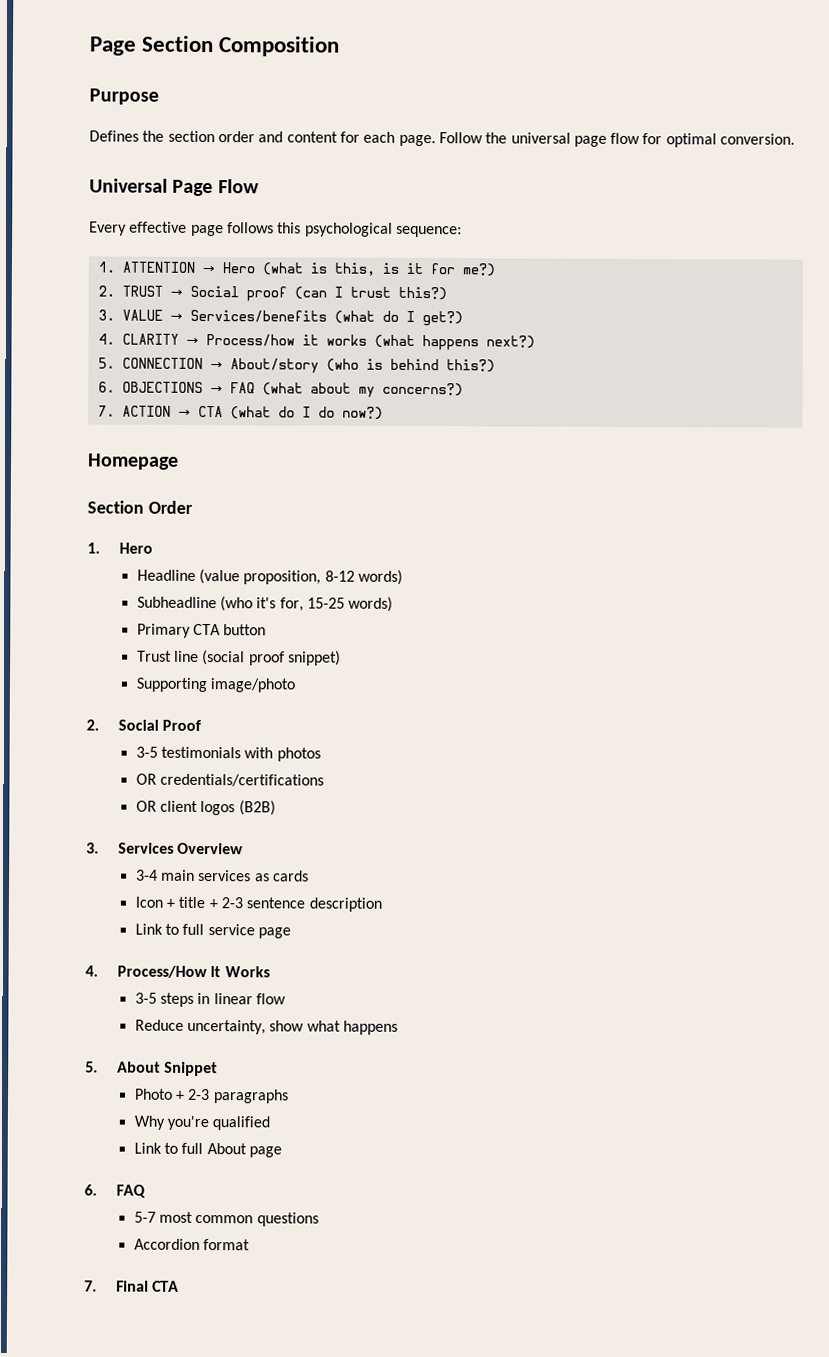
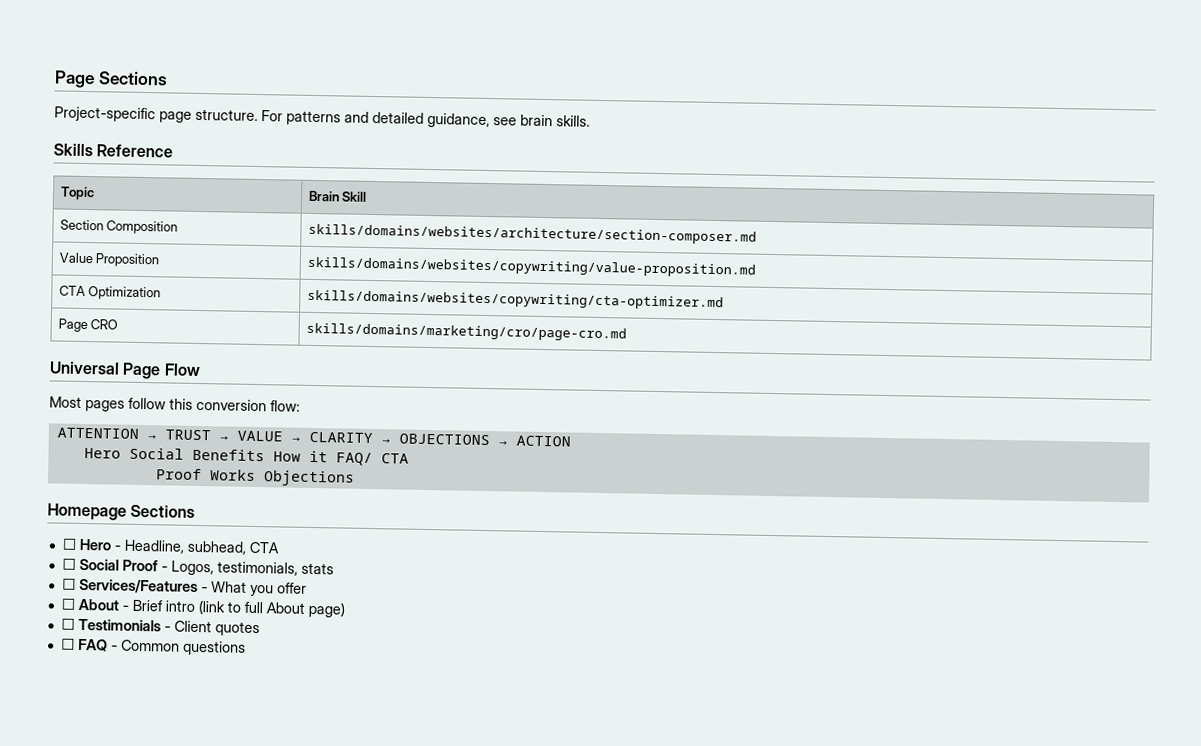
[89,35,341,57] [89,88,159,105] [89,130,796,148] [89,178,259,197] [89,221,462,238] [97,261,495,277] [97,285,447,302] [97,309,463,327] [97,333,535,351] [97,357,495,374] [97,381,463,398] [97,405,383,420] [87,453,179,470] [87,500,193,514] [87,542,153,554] [136,568,403,585] [136,596,394,612] [136,623,267,638] [136,649,341,666] [135,677,295,693] [86,719,203,732] [135,746,321,762] [135,773,324,787] [135,800,276,816] [86,842,244,855] [135,869,309,882] [134,896,382,912] [134,923,291,939] [85,965,270,979] [134,992,286,1007] [134,1019,398,1035] [85,1061,219,1077] [134,1088,289,1104] [133,1115,271,1131] [133,1142,282,1158] [84,1184,146,1198] [133,1211,319,1227] [133,1238,250,1251] [84,1280,180,1292] Page Section Composition // Purpose // Defines the section order and content for each page. Follow the universal page flow for optimal conversion. // Universal Page Flow // Every effective page follows this psychological sequence: // 1. ATTENTION → Hero (what is this, is it for me?) // 2. TRUST → Social proof (can I trust this?) // 3. VALUE → Services/benefits (what do I get?) // 4. CLARITY → Process/how it works (what happens next?) // 5. CONNECTION → About/story (who is behind this?) // 6. OBJECTIONS → FAQ (what about my concerns?) // 7. ACTION → CTA (what do I do now?) // Homepage // Section Order // 1. Hero // Headline (value proposition, 8-12 words) // Subheadline (who it's for, 15-25 words) // Primary CTA button // Trust line (social proof snippet) // Supporting image/photo // 2. Social Proof // 3-5 testimonials with photos // OR credentials/certifications // OR client logos (B2B) // 3. Services Overview // 3-4 main services as cards // Icon + title + 2-3 sentence description // Link to full service page // 4. Process/How It Works // 3-5 steps in linear flow // Reduce uncertainty, show what happens // 5. About Snippet // Photo + 2-3 paragraphs // Why you're qualified // Link to full About page // 6. FAQ // 5-7 most common questions // Accordion format // 7. Final CTA -> [54,70,168,89] [54,106,590,129] [53,143,174,158] [59,186,95,201] [307,190,368,202] [59,219,179,235] [307,223,757,245] [58,252,161,268] [306,256,756,278] [58,285,162,301] [306,289,724,311] [57,318,119,333] [305,322,627,342] [49,361,201,380] [49,396,300,412] [56,427,571,447] [83,447,409,467] [155,468,355,487] [47,503,196,521] [61,538,279,555] [61,558,334,576] [61,578,307,597] [60,598,345,618] [60,618,260,637] [60,638,246,656] Page Sections // Project-specific page structure. For patterns and detailed guidance, see brain skills. // Skills Reference // Topic | Brain Skill // Section Composition | skills/domains/websites/architecture/section-composer.md // Value Proposition | skills/domains/websites/copywriting/value-proposition.md // CTA Optimization | skills/domains/websites/copywriting/cta-optimizer.md // Page CRO | skills/domains/marketing/cro/page-cro.md // Universal Page Flow // Most pages follow this conversion flow: // ATTENTION → TRUST → VALUE → CLARITY → OBJECTIONS → ACTION // Hero Social Benefits How it FAQ/ CTA // Proof Works Objections // Homepage Sections // ☐ Hero - Headline, subhead, CTA // ☐ Social Proof - Logos, testimonials, stats // ☐ Services/Features - What you offer // ☐ About - Brief intro (link to full About page) // ☐ Testimonials - Client quotes // ☐ FAQ - Common questions

